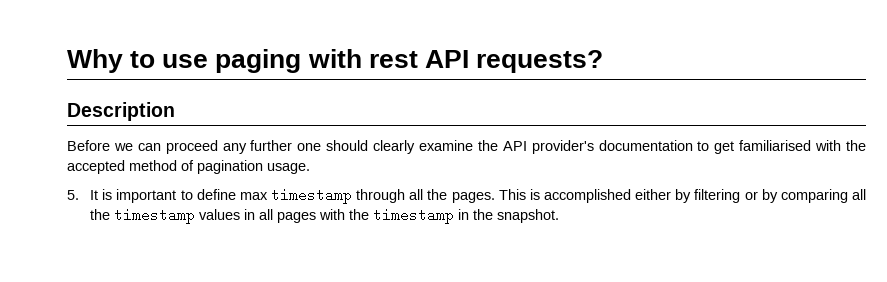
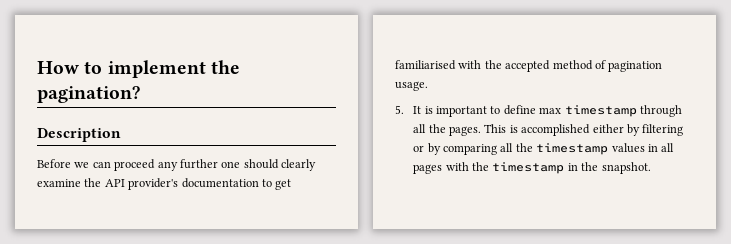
[67,49,604,73] Why to use paging with rest API requests? -> [37,60,240,78] [37,86,140,103] How to implement the pagination?

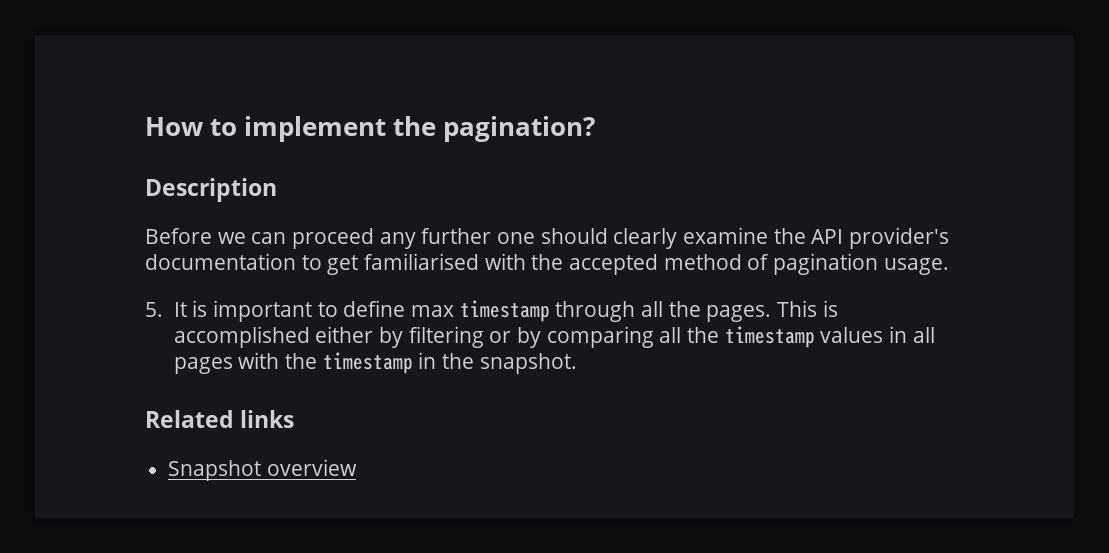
(651, 168) none -> [145,410,295,428] [168,459,357,481] // Related links // Snapshot overview

